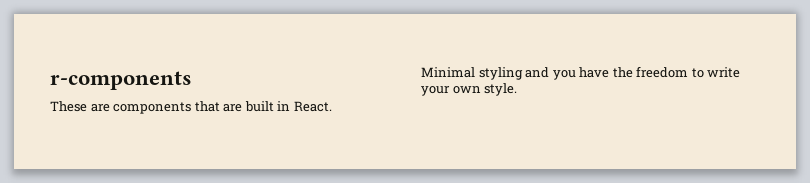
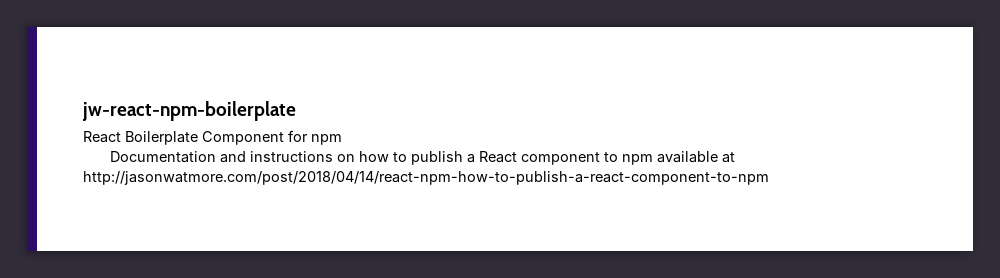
[50,71,192,90] [50,101,332,114] [421,66,741,80] [421,83,518,96] r-components // These are components that are built in React. Minimal styling and you have the freedom to write your own style. -> [82,101,296,121] [83,130,342,145] [110,151,736,165] [83,171,769,185] jw-react-npm-boilerplate // React Boilerplate Component for npm // Documentation and instructions on how to publish a React component to npm available at http://jasonwatmore.com/post/2018/04/14/react-npm-how-to-publish-a-react-component-to-npm

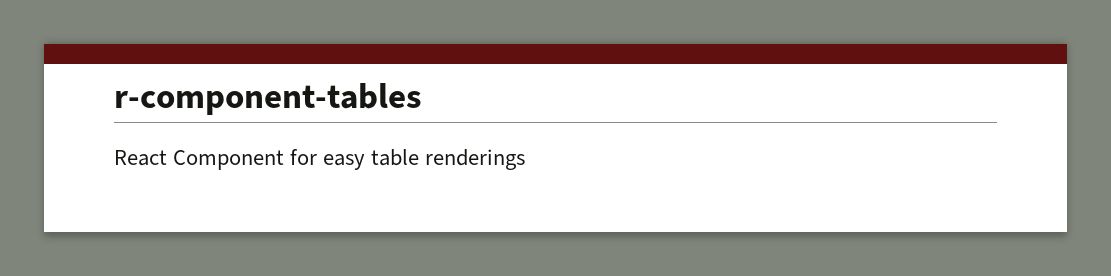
[82,101,296,121] [83,131,198,145] jw-react-npm-boilerplate // React Boilerplate -> [114,83,422,115] [114,150,167,166] r-component-tables // React
[311,134,342,145] [110,151,736,165] [83,171,769,185] npm // Documentation and instructions on how to publish a React component to npm available at http://jasonwatmore.com/post/2018/04/14/react-npm-how-to-publish-a-react-component-to-npm -> [323,149,526,170] easy table renderings

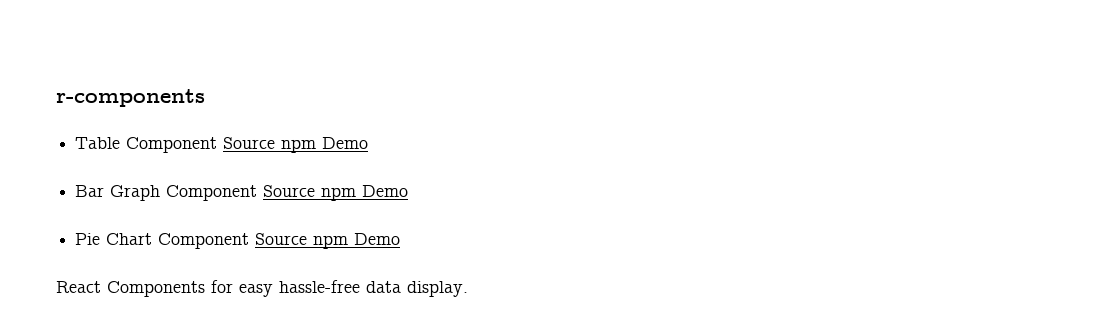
[114,83,422,115] r-component-tables -> [56,89,205,107] [75,137,369,153] [75,185,409,201] [75,233,401,249] r-components // Table Component Source npm Demo // Bar Graph Component Source npm Demo // Pie Chart Component Source npm Demo
[173,150,285,170] Component -> [107,281,205,297] Components
[371,149,526,170] table renderings -> [279,280,468,297] hassle-free data display.

